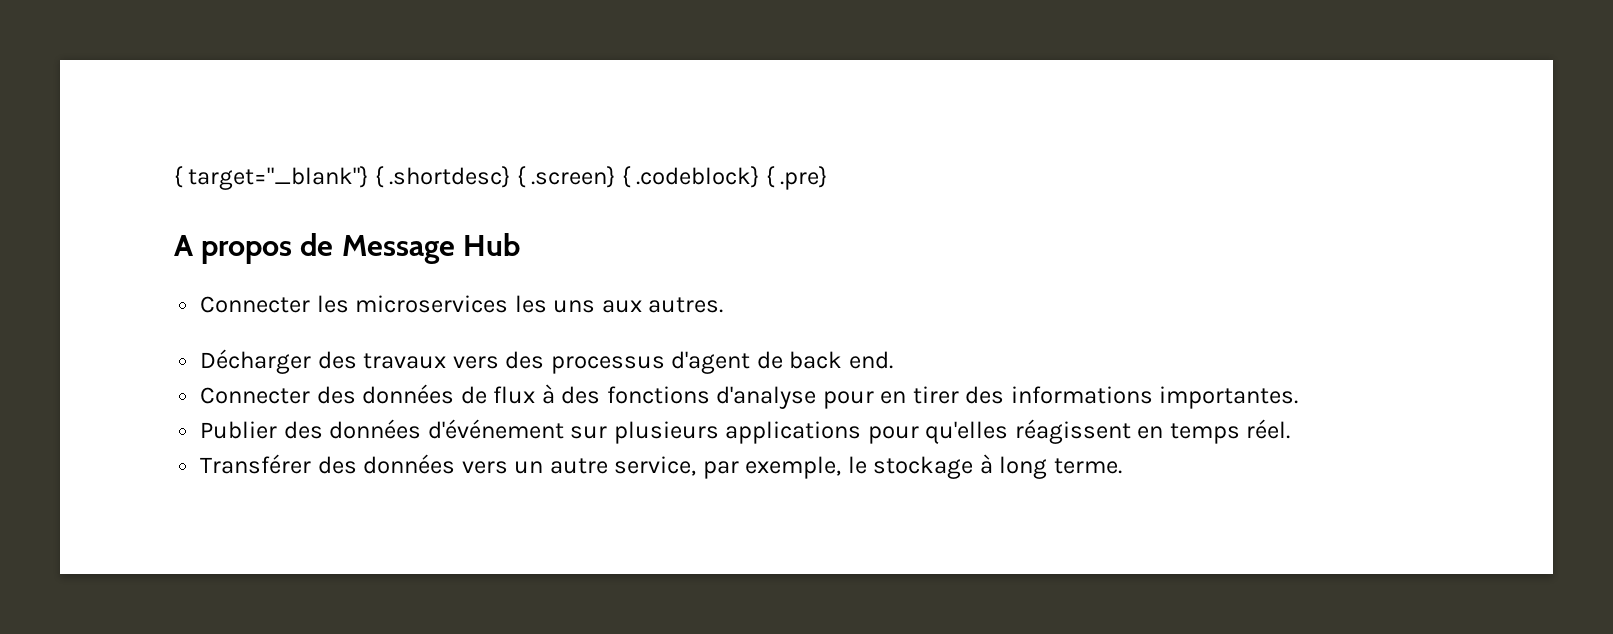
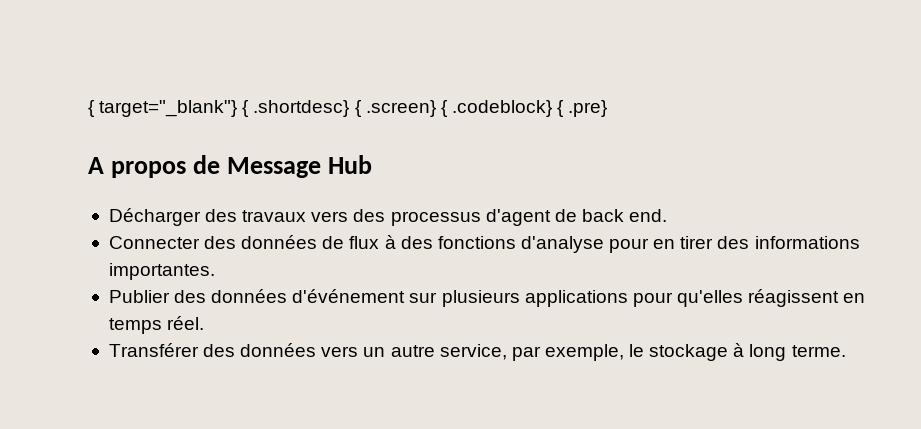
[200,295,724,313] // Connecter les microservices les uns aux autres. -> (372, 164) none

